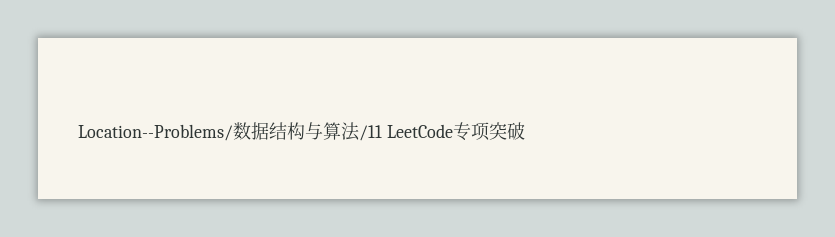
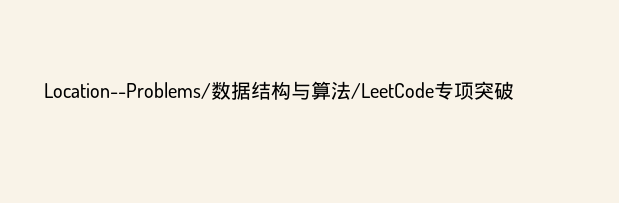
[359,124,453,141] /11 LeetCode -> [351,82,434,99] /LeetCode

